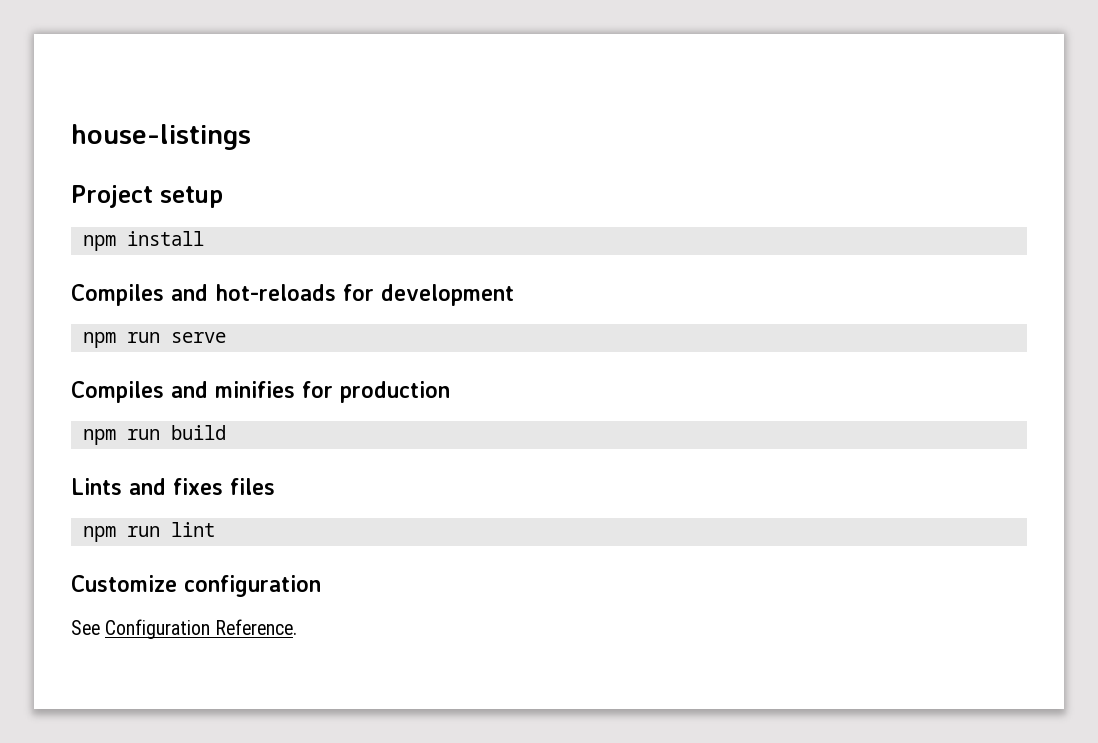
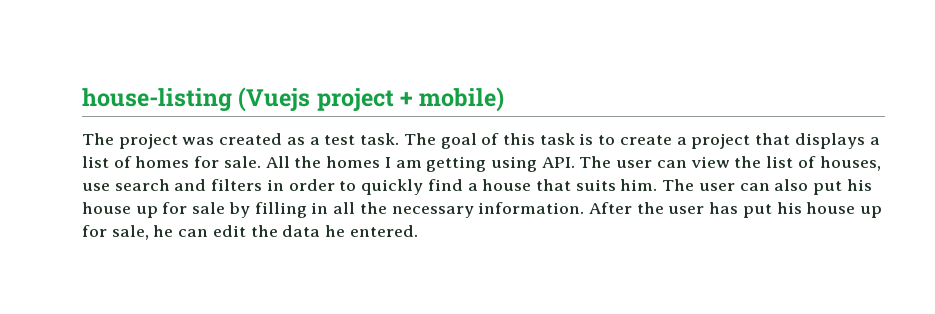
[71,124,251,150] [71,185,223,208] [82,231,204,251] [71,284,514,306] [82,332,226,348] [71,381,450,403] [82,425,226,445] [71,478,275,495] [82,522,215,542] [71,575,321,597] [71,619,297,639] house-listings // Project setup // npm install // Compiles and hot-reloads for development // npm run serve // Compiles and minifies for production // npm run build // Lints and fixes files // npm run lint // Customize configuration // See Configuration Reference. -> [82,87,505,112] [82,133,880,149] [82,156,881,172] [82,179,872,195] [82,202,883,218] [82,225,418,240] house-listing (Vuejs project + mobile) // The project was created as a test task. The goal of this task is to create a project that displays a list of homes for sale. All the homes I am getting using API. The user can view the list of houses, use search and filters in order to quickly find a house that suits him. The user can also put his house up for sale by filling in all the necessary information. After the user has put his house up for sale, he can edit the data he entered.

